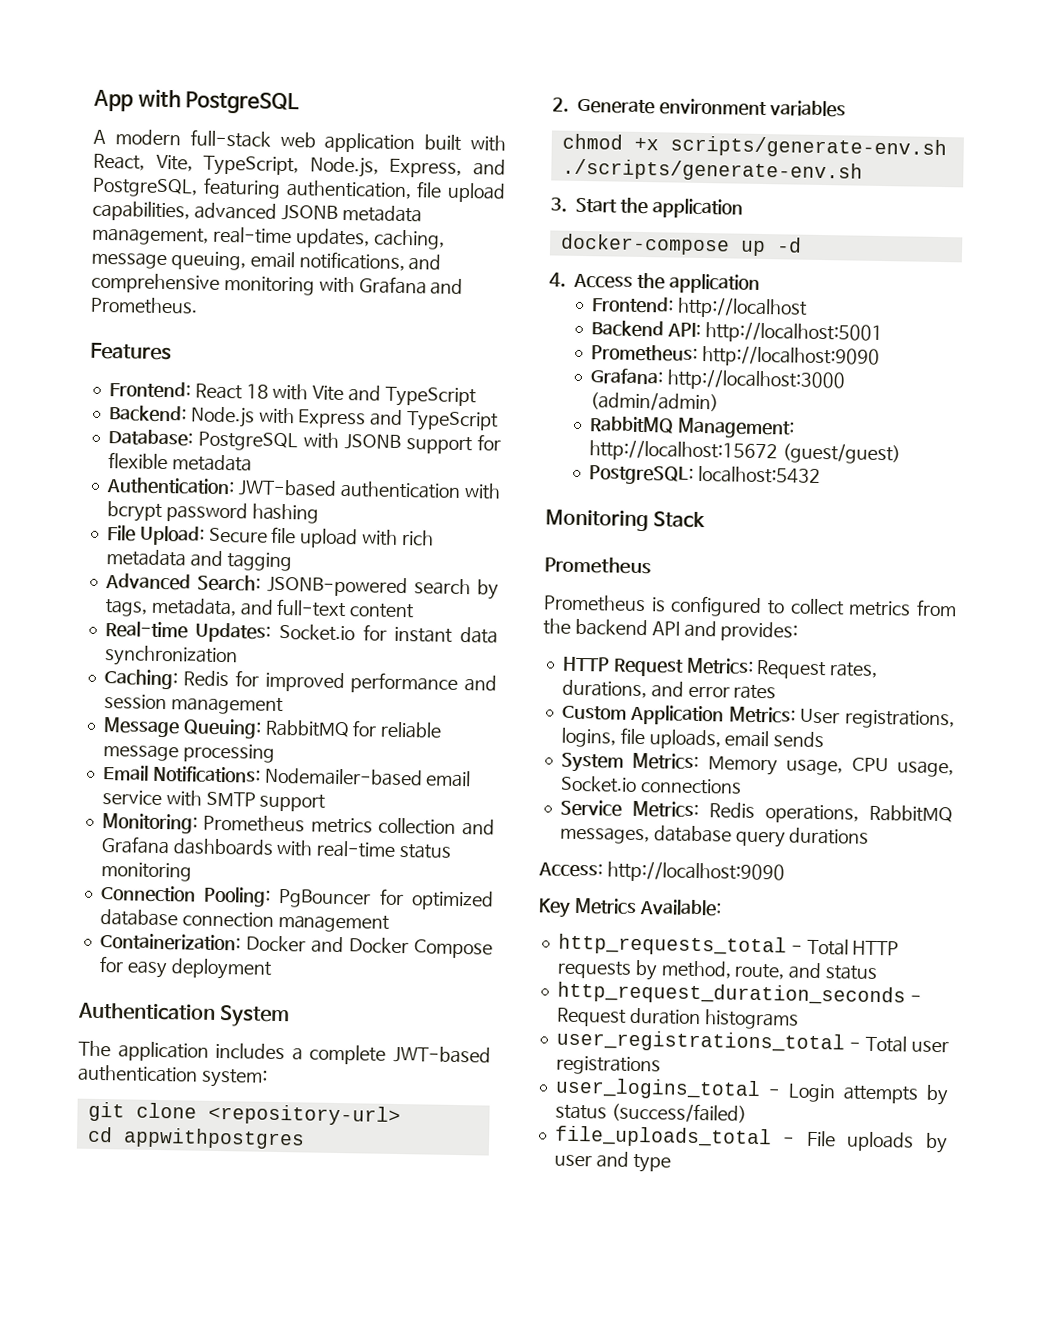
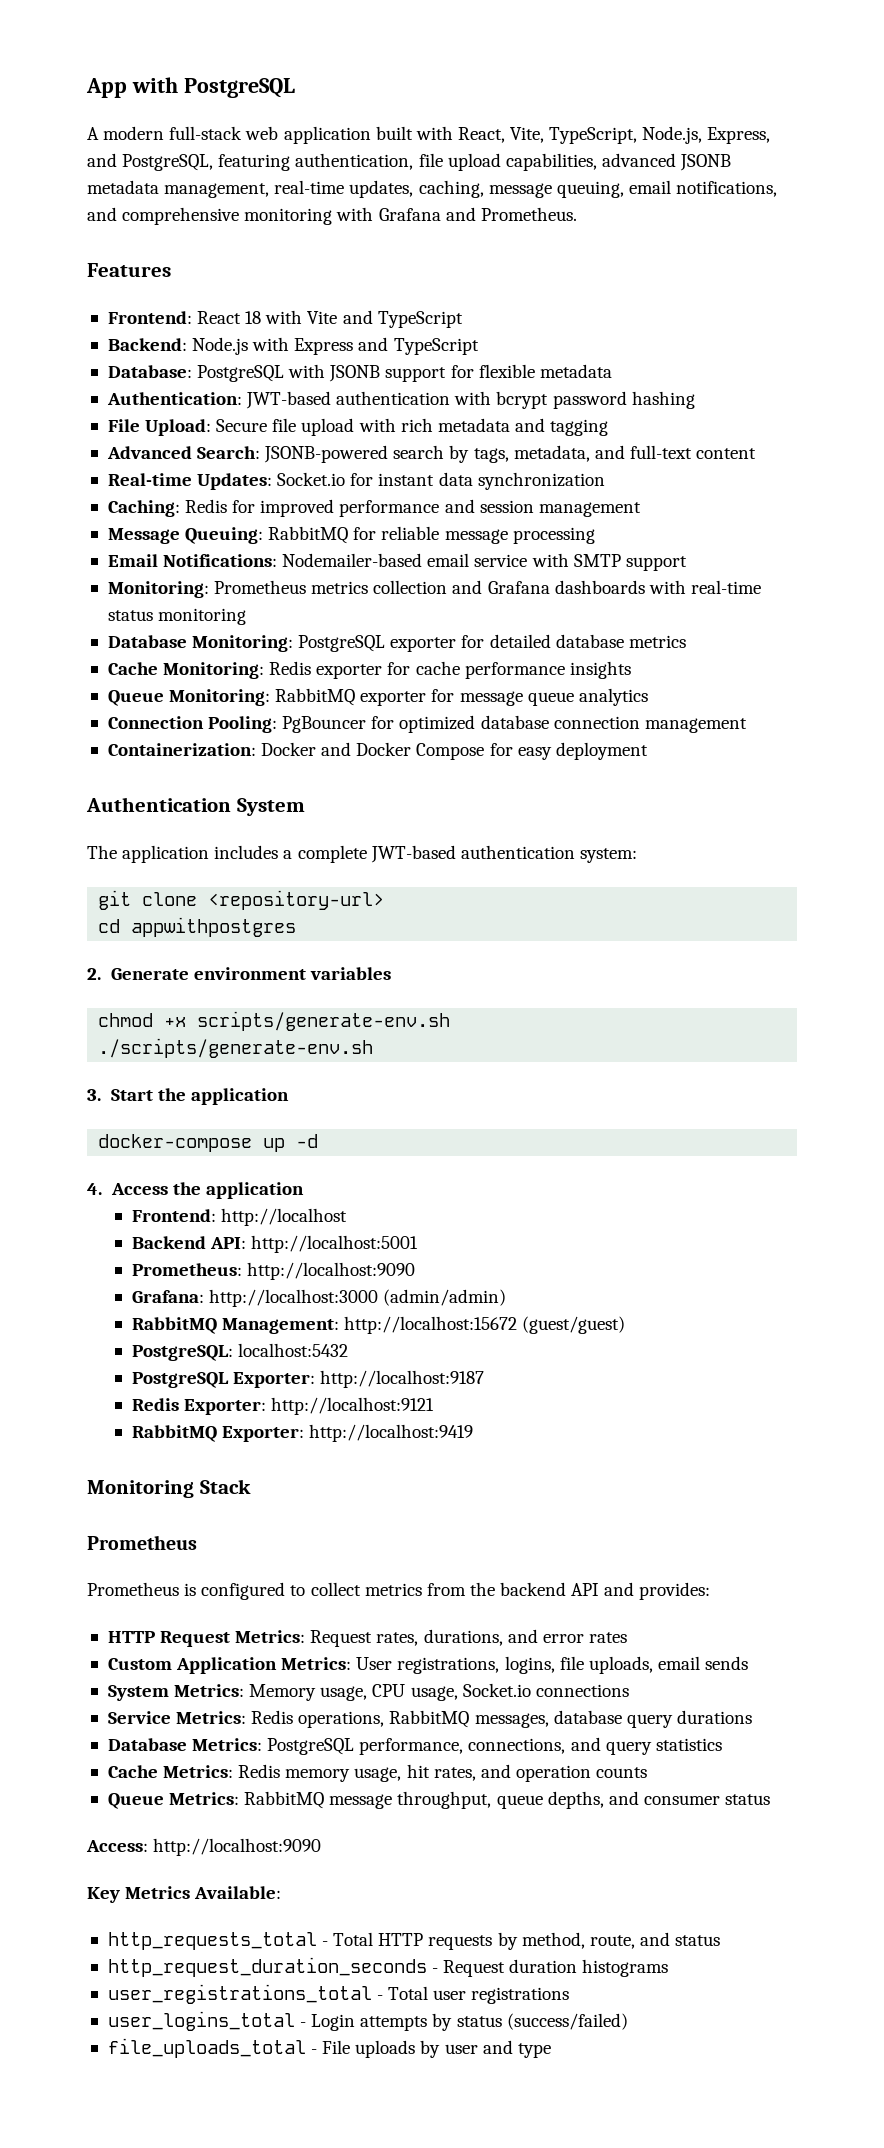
(192, 872) none -> [107,634,686,652] [107,661,631,679] [107,688,648,706] // Database Monitoring: PostgreSQL exporter for detailed database metrics // Cache Monitoring: Redis exporter for cache performance insights // Queue Monitoring: RabbitMQ exporter for message queue analytics
(822, 475) none -> [131,1370,484,1388] [131,1397,434,1415] [131,1424,473,1442] // PostgreSQL Exporter: http://localhost:9187 // Redis Exporter: http://localhost:9121 // RabbitMQ Exporter: http://localhost:9419
(870, 836) none -> [107,1737,722,1755] [107,1764,648,1782] [107,1791,771,1809] // Database Metrics: PostgreSQL performance, connections, and query statistics // Cache Metrics: Redis memory usage, hit rates, and operation counts // Queue Metrics: RabbitMQ message throughput, queue depths, and consumer status

